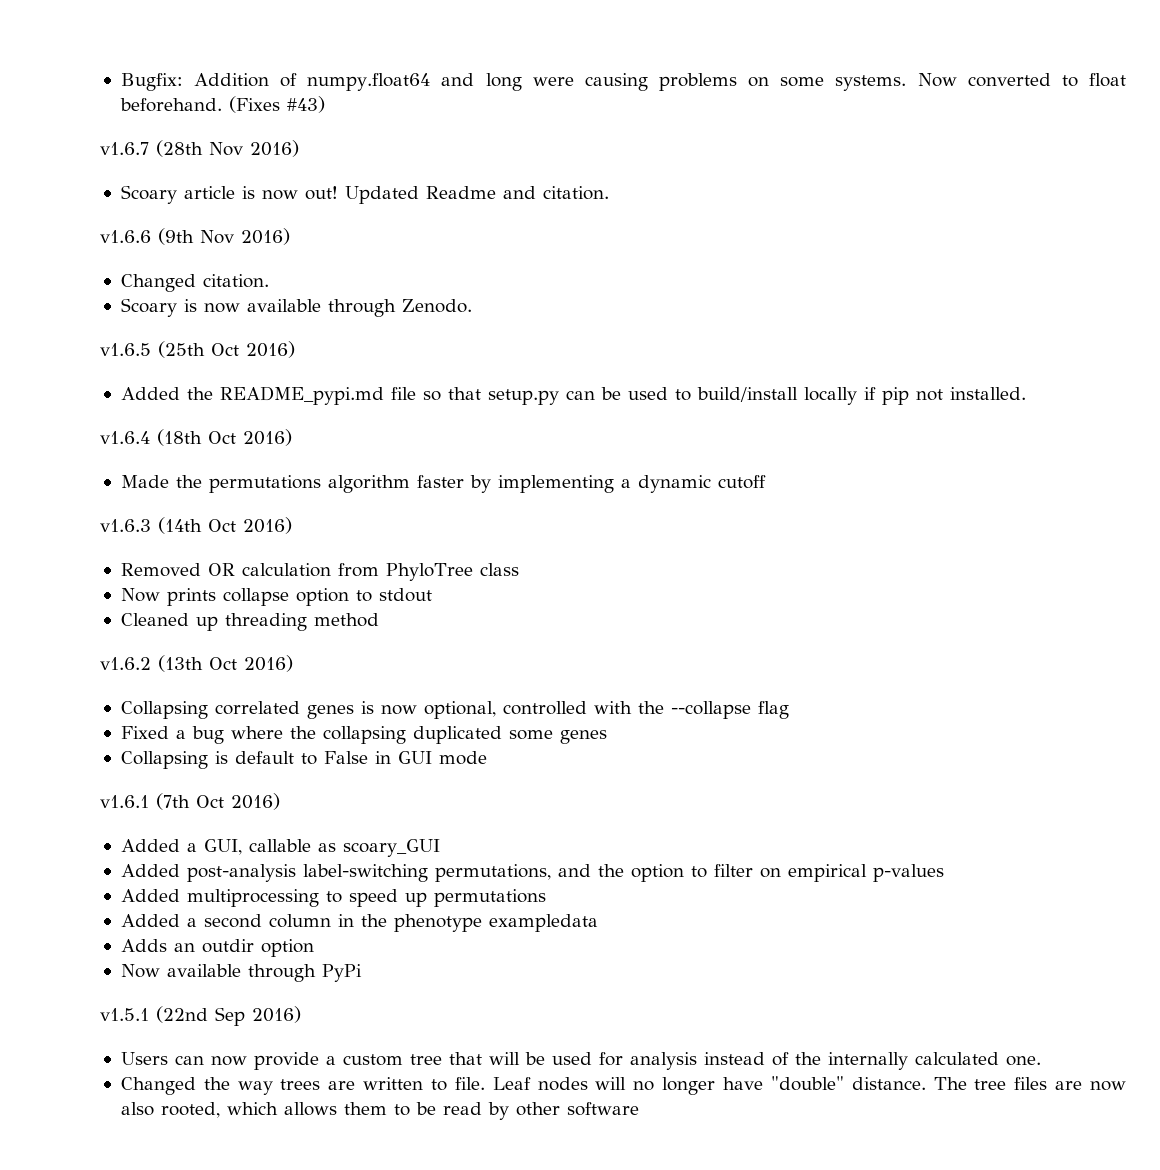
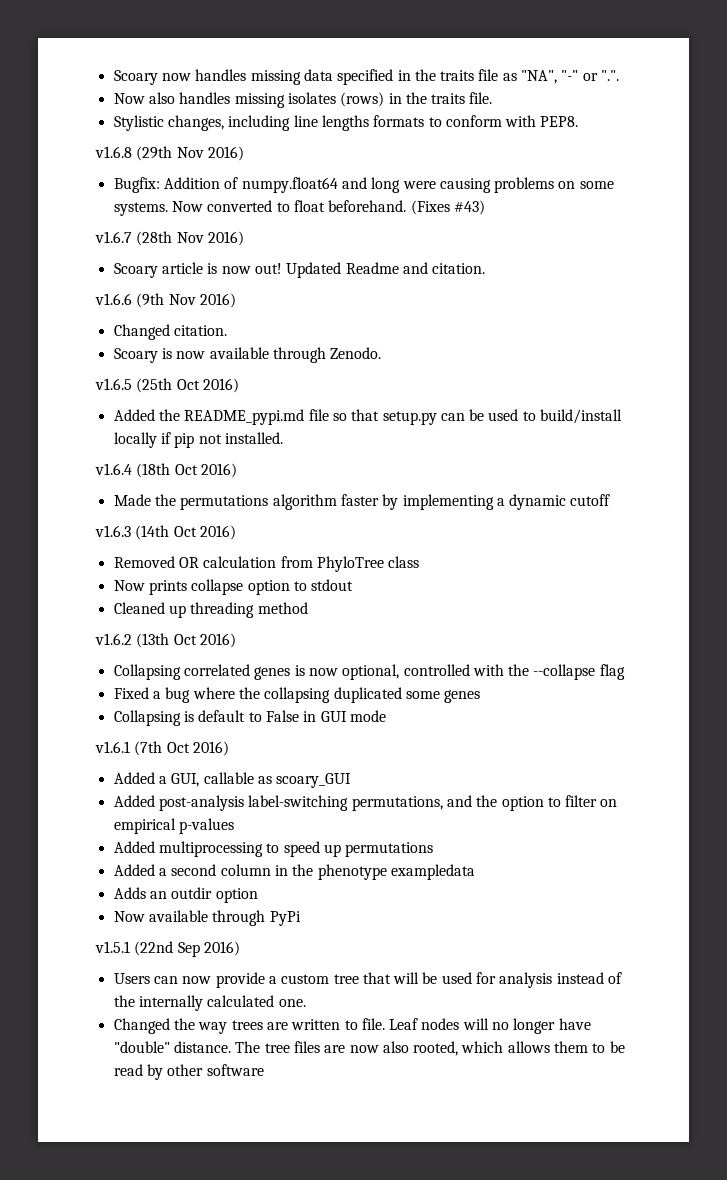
(120, 82) none -> [113,69,620,85] [113,92,493,108] [113,115,579,131] [95,146,244,161] Scoary now handles missing data specified in the traits file as "NA", "-" or ".". // Now also handles missing isolates (rows) in the traits file. // Stylistic changes, including line lengths formats to conform with PEP8. // v1.6.8 (29th Nov 2016) //

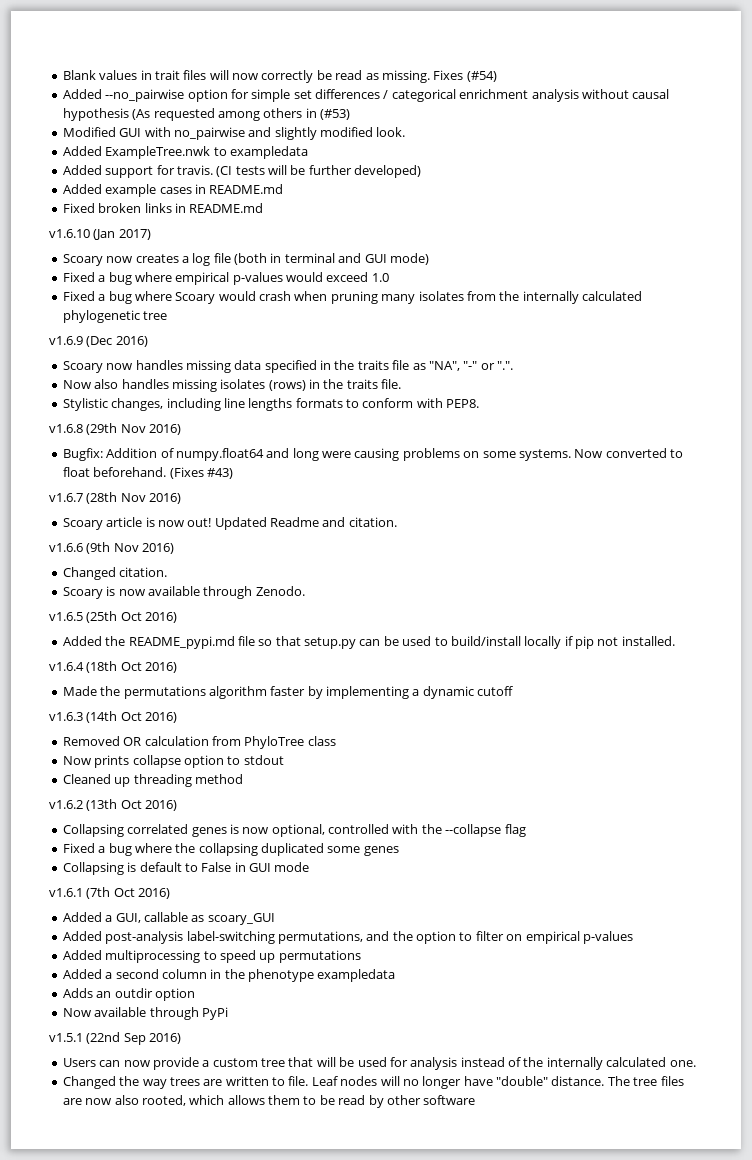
(113, 77) none -> [62,70,497,83] [62,89,670,102] [62,108,350,121] [62,127,406,140] [62,146,308,159] [62,165,422,178] [62,184,284,197] [62,203,264,213] [49,229,151,240] [62,253,429,266] [62,272,389,285] [62,291,642,304] [62,310,168,323] [49,336,148,347] Blank values in trait files will now correctly be read as missing. Fixes (#54) // Added --no_pairwise option for simple set differences / categorical enrichment analysis without causal hypothesis (As requested among others in (#53) // Modified GUI with no_pairwise and slightly modified look. // Added ExampleTree.nwk to exampledata // Added support for travis. (CI tests will be further developed) // Added example cases in README.md // Fixed broken links in README.md // v1.6.10 (Jan 2017) // Scoary now creates a log file (both in terminal and GUI mode) // Fixed a bug where empirical p-values would exceed 1.0 // Fixed a bug where Scoary would crash when pruning many isolates from the internally calculated phylogenetic tree // v1.6.9 (Dec 2016) //

